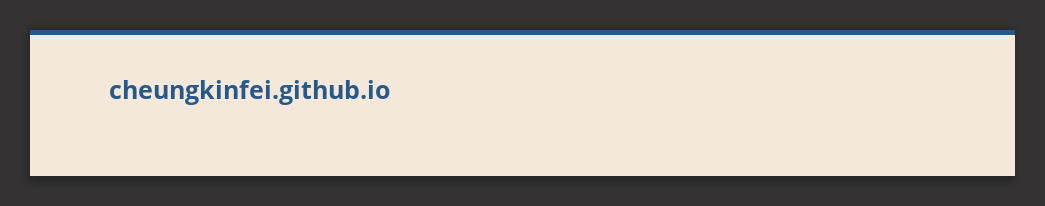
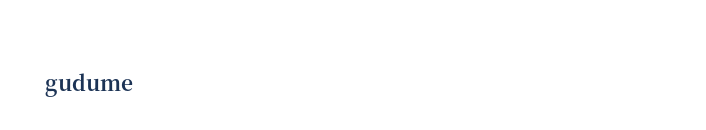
[109,80,390,105] cheungkinfei.github.io -> [45,73,133,97] gudume

